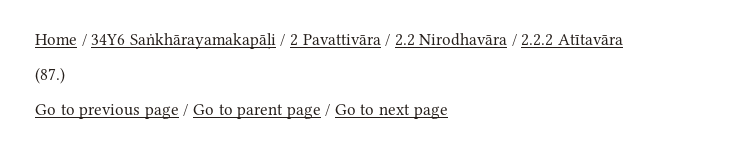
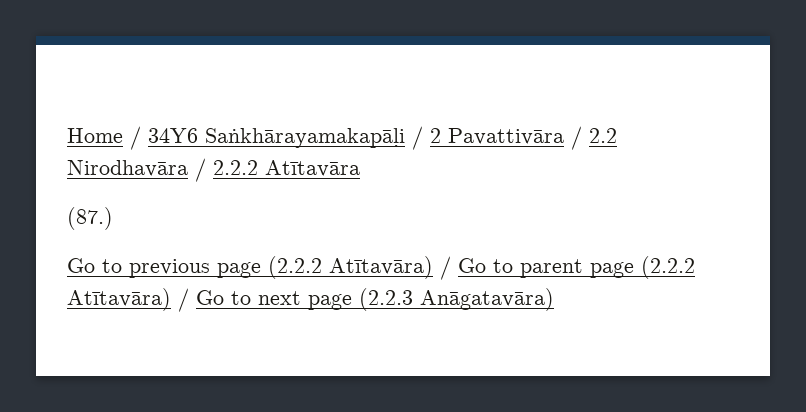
(179, 112) none -> [268,256,433,279] (2.2.2 Atītavāra)
(321, 112) none -> [641,256,695,279] [67,288,171,311] (2.2.2 Atītavāra)
(448, 112) none -> [359,288,554,311] (2.2.3 Anāgatavāra)

